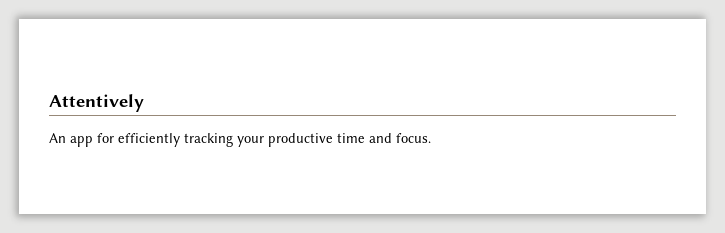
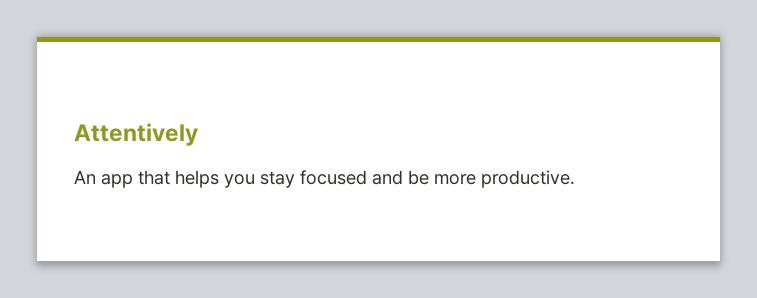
[97,133,431,147] for efficiently tracking your productive time and focus. -> [138,170,575,188] that helps you stay focused and be more productive.

